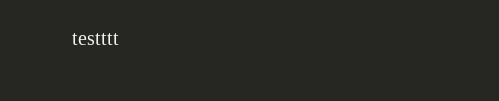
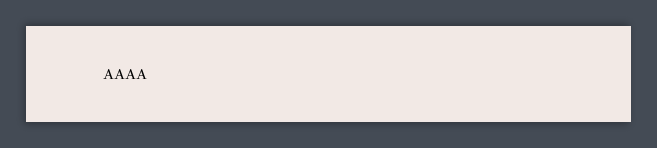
[72,33,119,45] testttt -> [103,69,147,79] AAAA

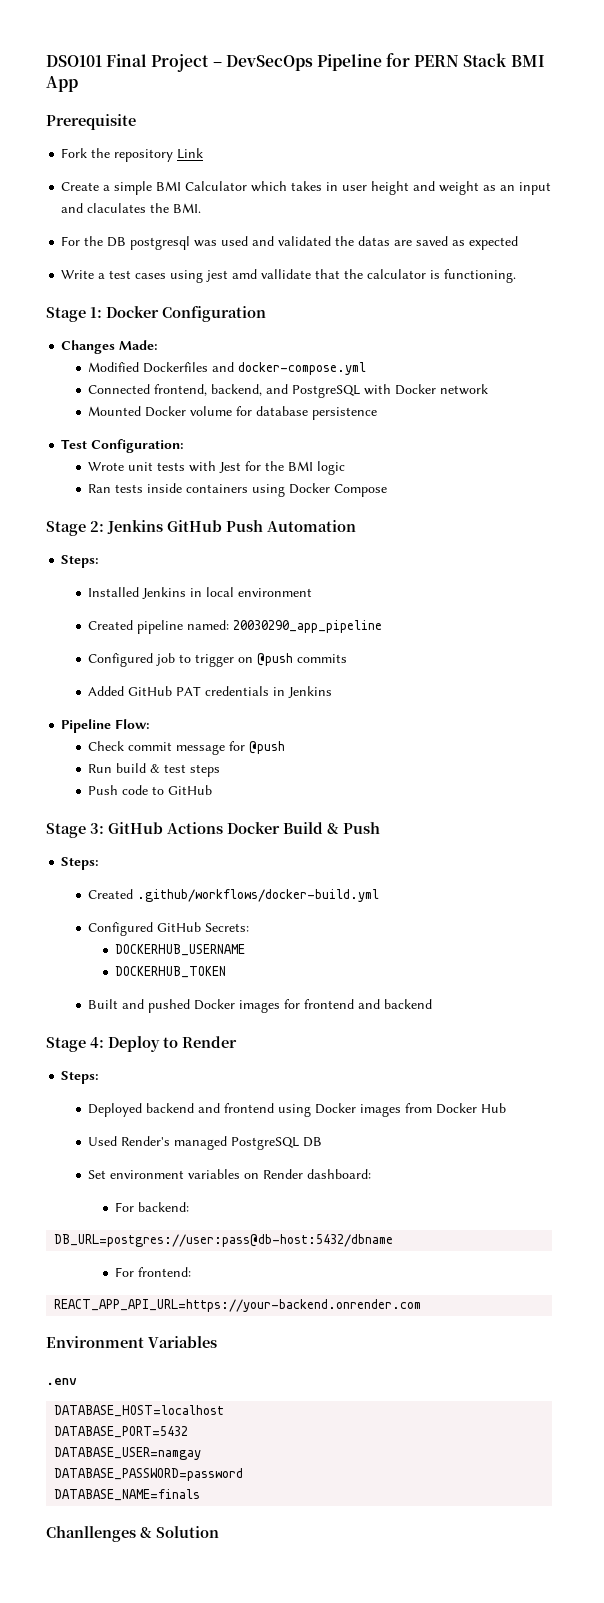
[103,69,147,79] AAAA -> [46,53,545,72] [46,76,78,92] [46,114,136,130] [61,148,204,162] [61,181,552,195] [61,203,202,213] [61,236,519,250] [61,269,517,283] [46,306,266,322] [61,340,159,354] [88,362,367,375] [88,384,489,398] [88,406,378,420] [61,439,185,453] [88,461,346,475] [88,483,388,497] [46,520,356,536] [61,555,100,568] [88,587,313,599] [88,620,383,634] [88,653,348,667] [88,686,333,698] [61,719,151,733] [88,741,286,755] [88,763,221,777] [88,785,213,795] [46,822,380,838] [61,857,100,870] [88,889,380,902] [88,922,250,936] [115,944,246,956] [115,966,227,978] [88,999,433,1013] [46,1036,237,1052] [61,1071,100,1084] [88,1103,507,1117] [88,1136,323,1150] [88,1169,372,1179] [115,1202,190,1212] [54,1234,394,1247] [115,1267,192,1277] [54,1299,422,1312] [46,1336,217,1348] [46,1378,77,1385] [54,1405,225,1417] [54,1426,189,1438] [54,1447,202,1460] [54,1468,244,1481] [54,1489,201,1501] [46,1526,219,1542] DSO101 Final Project – DevSecOps Pipeline for PERN Stack BMI App // Prerequisite // Fork the repository Link // Create a simple BMI Calculator which takes in user height and weight as an input and claculates the BMI. // For the DB postgresql was used and validated the datas are saved as expected // Write a test cases using jest amd vallidate that the calculator is functioning. // Stage 1: Docker Configuration // Changes Made: // Modified Dockerfiles and docker-compose.yml // Connected frontend, backend, and PostgreSQL with Docker network // Mounted Docker volume for database persistence // Test Configuration: // Wrote unit tests with Jest for the BMI logic // Ran tests inside containers using Docker Compose // Stage 2: Jenkins GitHub Push Automation // Steps: // Installed Jenkins in local environment // Created pipeline named: 20030290_app_pipeline // Configured job to trigger on @push commits // Added GitHub PAT credentials in Jenkins // Pipeline Flow: // Check commit message for @push // Run build & test steps // Push code to GitHub // Stage 3: GitHub Actions Docker Build & Push // Steps: // Created .github/workflows/docker-build.yml // Configured GitHub Secrets: // DOCKERHUB_USERNAME // DOCKERHUB_TOKEN // Built and pushed Docker images for frontend and backend // Stage 4: Deploy to Render // Steps: // Deployed backend and frontend using Docker images from Docker Hub // Used Render's managed PostgreSQL DB // Set environment variables on Render dashboard: // For backend: // DB_URL=postgres://user:pass@db-host:5432/dbname // For frontend: // REACT_APP_API_URL=https://your-backend.onrender.com // Environment Variables // .env // DATABASE_HOST=localhost // DATABASE_PORT=5432 // DATABASE_USER=namgay // DATABASE_PASSWORD=password // DATABASE_NAME=finals // Chanllenges & Solution

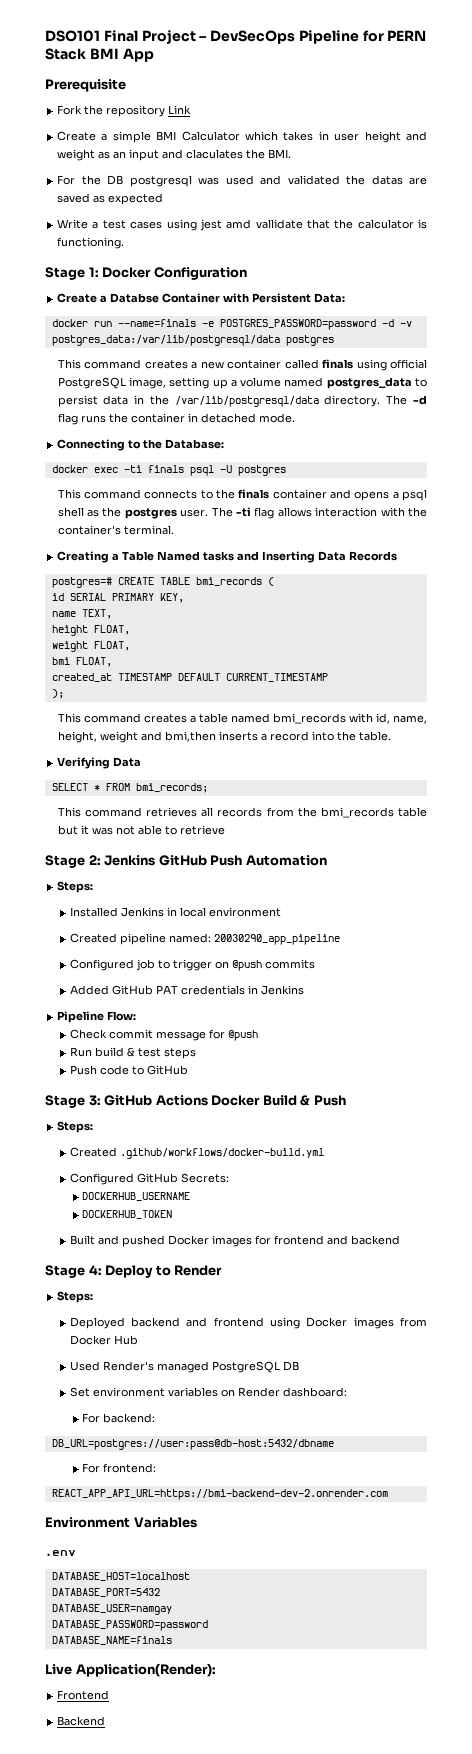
[61,340,159,354] [88,362,367,375] [88,384,489,398] [88,406,378,420] [61,439,185,453] [88,461,346,475] [88,483,388,497] Changes Made: // Modified Dockerfiles and docker-compose.yml // Connected frontend, backend, and PostgreSQL with Docker network // Mounted Docker volume for database persistence // Test Configuration: // Wrote unit tests with Jest for the BMI logic // Ran tests inside containers using Docker Compose -> [57,293,346,303] [51,319,412,330] [51,335,334,346] [57,359,427,371] [57,377,428,389] [57,395,427,407] [57,413,295,425] [57,439,225,451] [51,465,286,476] [57,489,427,501] [57,507,427,519] [57,525,174,535] [57,551,398,563] [51,577,274,588] [51,593,184,603] [51,609,112,619] [51,625,130,636] [51,641,130,652] [51,657,112,667] [51,673,328,682] [51,689,64,699] [57,713,427,724] [57,731,391,743] [57,757,142,769] [51,783,208,793] [57,807,428,818] [57,825,225,835] Create a Databse Container with Persistent Data: // docker run --name=finals -e POSTGRES_PASSWORD=password -d -v postgres_data:/var/lib/postgresql/data postgres // This command creates a new container called finals using official PostgreSQL image, setting up a volume named postgres_data to persist data in the /var/lib/postgresql/data directory. The -d flag runs the container in detached mode. // Connecting to the Database: // docker exec -ti finals psql -U postgres // This command connects to the finals container and opens a psql shell as the postgres user. The -ti flag allows interaction with the container's terminal. // Creating a Table Named tasks and Inserting Data Records // postgres=# CREATE TABLE bmi_records ( // id SERIAL PRIMARY KEY, // name TEXT, // height FLOAT, // weight FLOAT, // bmi FLOAT, // created_at TIMESTAMP DEFAULT CURRENT_TIMESTAMP // ); // This command creates a table named bmi_records with id, name, height, weight and bmi,then inserts a record into the table. // Verifying Data // SELECT * FROM bmi_records; // This command retrieves all records from the bmi_records table but it was not able to retrieve
[54,1299,422,1312] REACT_APP_API_URL=https://your-backend.onrender.com -> [51,1489,388,1500] REACT_APP_API_URL=https://bmi-backend-dev-2.onrender.com
[46,1526,219,1542] Chanllenges & Solution -> [45,1663,216,1677] [57,1690,110,1700] [57,1716,106,1726] Live Application(Render): // Frontend // Backend

